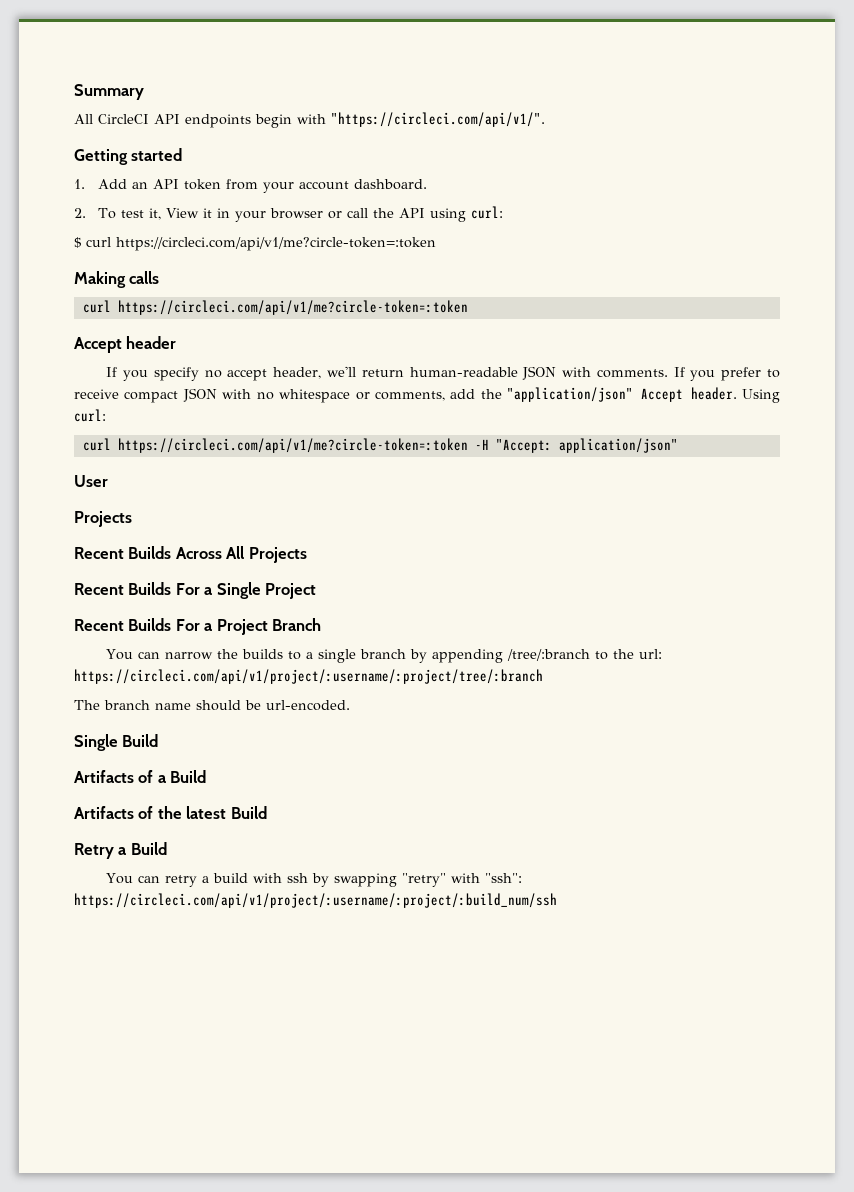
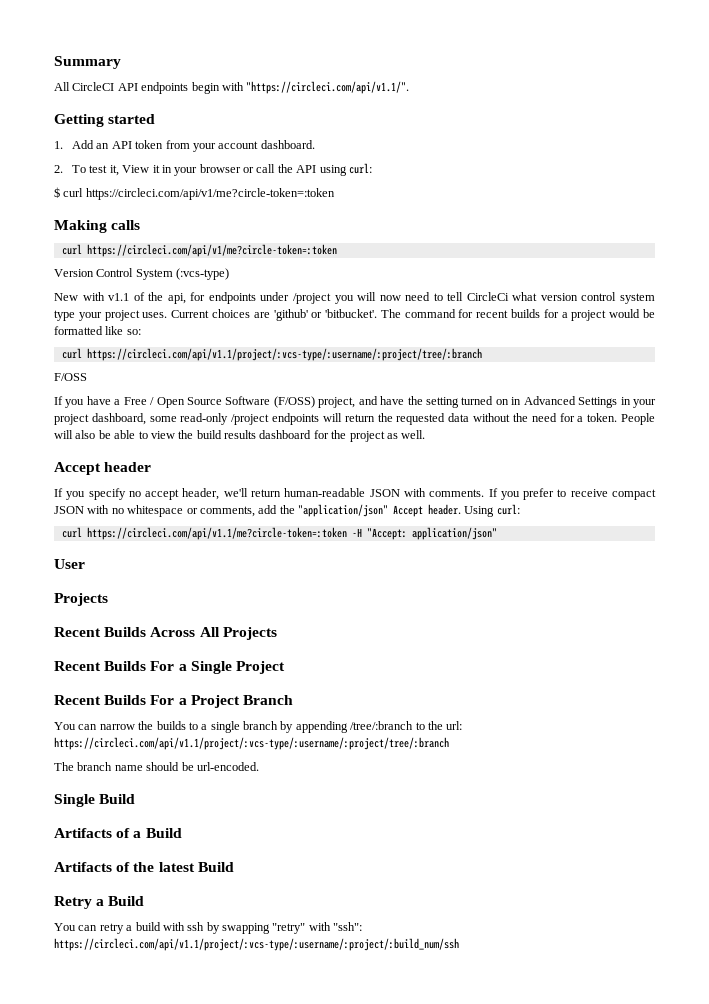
[331,112,545,127] "https://circleci.com/api/v1/". -> [246,81,410,94] "https://circleci.com/api/v1.1/".
(468, 307) none -> [54,268,230,280] [54,292,655,304] [54,309,655,321] [54,326,141,335] [61,348,482,361] [54,373,87,381] [54,396,657,408] [54,413,656,425] [54,430,426,442] // Version Control System (:vcs-type) // New with v1.1 of the api, for endpoints under /project you will now need to tell CircleCi what version control system type your project uses. Current choices are 'github' or 'bitbucket'. The command for recent builds for a project would be formatted like so: // curl https://circleci.com/api/v1.1/project/:vcs-type/:username/:project/tree/:branch // F/OSS // If you have a Free / Open Source Software (F/OSS) project, and have the setting turned on in Advanced Settings in your project dashboard, some read-only /project endpoints will return the requested data without the need for a token. People will also be able to view the build results dashboard for the project as well.
[117,438,468,453] https://circleci.com/api/v1/me?circle-token=:token -> [86,527,347,540] https://circleci.com/api/v1.1/me?circle-token=:token
[74,669,543,684] https://circleci.com/api/v1/project/:username/:project/tree/:branch -> [54,737,449,750] https://circleci.com/api/v1.1/project/:vcs-type/:username/:project/tree/:branch
[74,893,557,908] https://circleci.com/api/v1/project/:username/:project/:build_num/ssh -> [54,938,459,951] https://circleci.com/api/v1.1/project/:vcs-type/:username/:project/:build_num/ssh

